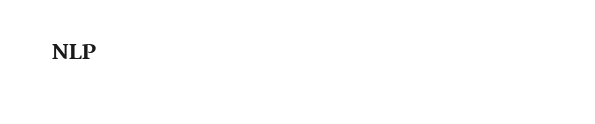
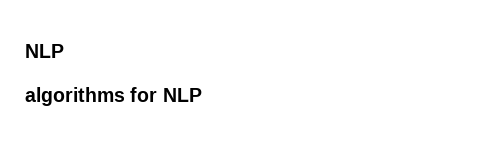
[52,44,97,59] NLP -> [25,44,64,58] [25,87,202,106] NLP // algorithms for NLP

